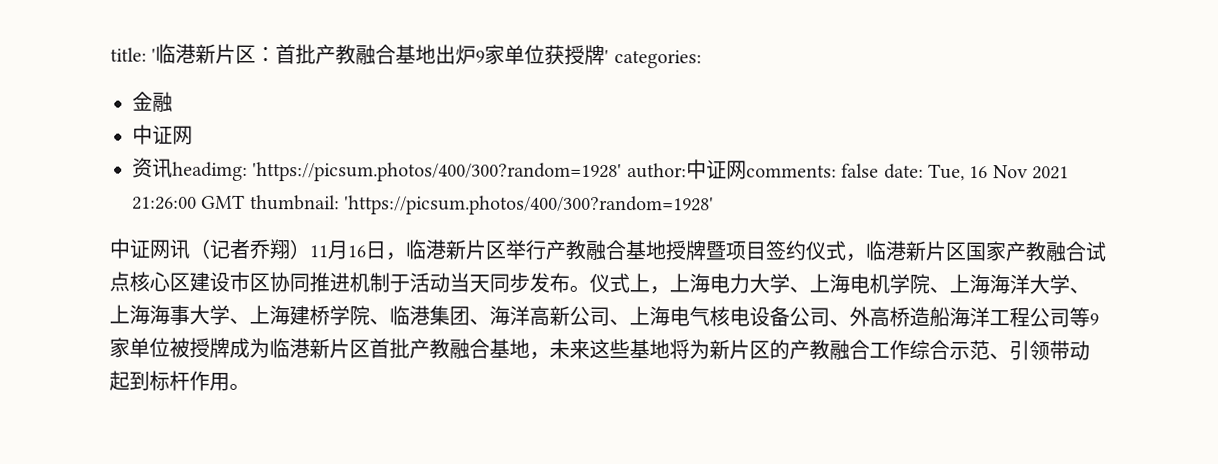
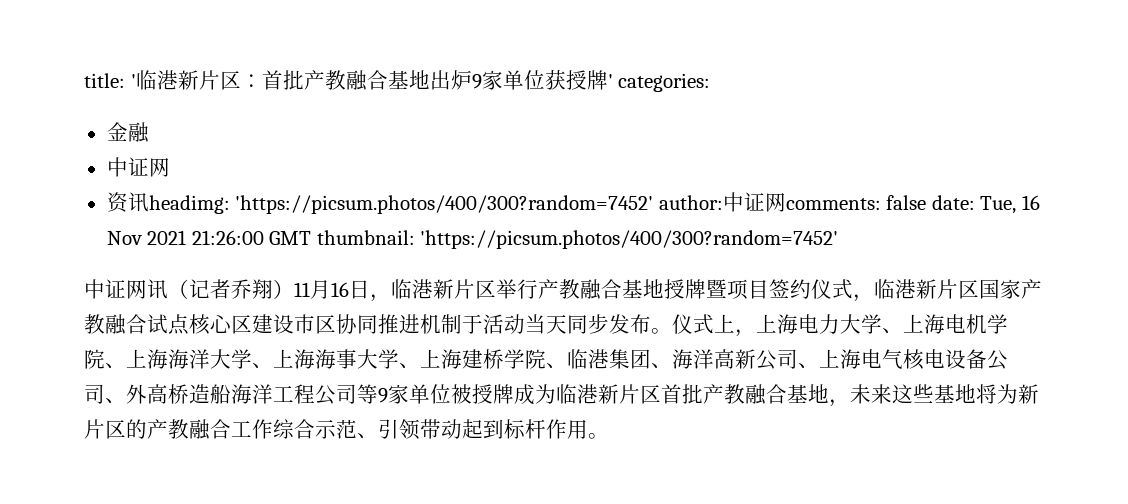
[252,162,623,183] 'https://picsum.photos/400/300?random=1928' -> [235,195,654,214] 'https://picsum.photos/400/300?random=7452'
[344,195,715,216] 'https://picsum.photos/400/300?random=1928' -> [420,230,839,249] 'https://picsum.photos/400/300?random=7452'

